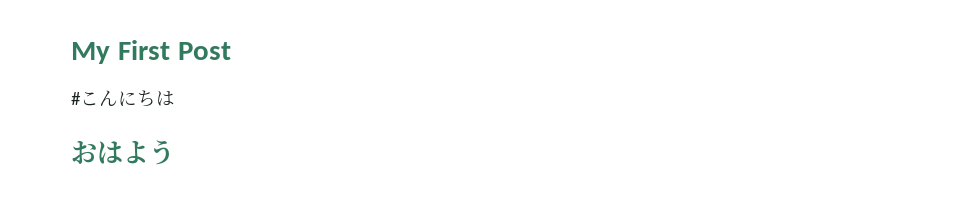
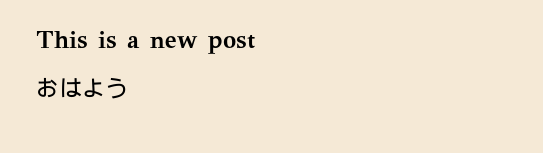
[71,40,231,64] [71,90,175,107] My First Post // #こんにちは -> [36,31,255,54] This is a new post

